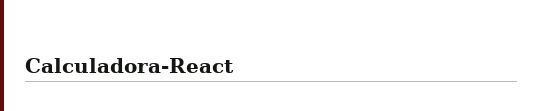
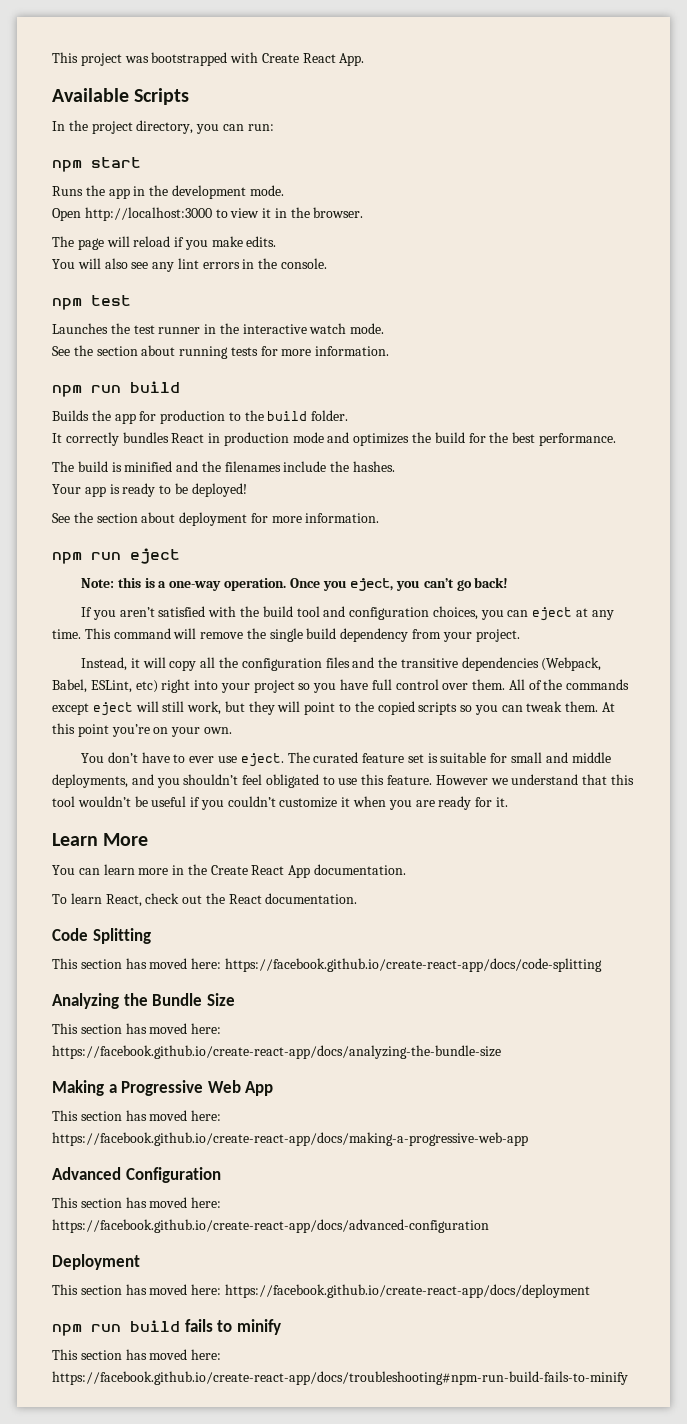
[25,58,234,73] Calculadora-React -> [52,52,365,66] [52,88,190,105] [52,120,274,134] [52,157,141,172] [52,185,284,199] [52,207,364,221] [52,236,277,250] [52,258,328,272] [52,295,131,310] [52,323,385,334] [52,345,390,359] [52,381,180,397] [52,410,349,424] [52,432,616,446] [52,461,396,472] [52,483,247,497] [52,512,380,526] [52,548,180,564] [81,577,509,591] [81,606,614,621] [52,628,520,642] [81,657,602,671] [52,679,630,693] [52,701,616,716] [52,723,232,737] [81,752,611,767] [52,774,634,788] [52,796,508,810] [52,833,149,846] [52,864,407,878] [52,893,358,907] [52,928,151,944] [52,958,602,972] [52,993,235,1009] [52,1023,222,1034] [52,1045,501,1059] [52,1080,274,1096] [52,1110,222,1121] [52,1132,528,1146] [52,1167,221,1183] [52,1197,222,1208] [52,1219,489,1233] [52,1254,140,1270] [52,1284,590,1298] [52,1319,281,1336] [52,1349,222,1360] [52,1371,628,1385] This project was bootstrapped with Create React App. // Available Scripts // In the project directory, you can run: // npm start // Runs the app in the development mode. // Open http://localhost:3000 to view it in the browser. // The page will reload if you make edits. // You will also see any lint errors in the console. // npm test // Launches the test runner in the interactive watch mode. // See the section about running tests for more information. // npm run build // Builds the app for production to the build folder. // It correctly bundles React in production mode and optimizes the build for the best performance. // The build is minified and the filenames include the hashes. // Your app is ready to be deployed! // See the section about deployment for more information. // npm run eject // Note: this is a one-way operation. Once you eject, you can’t go back! // If you aren’t satisfied with the build tool and configuration choices, you can eject at any time. This command will remove the single build dependency from your project. // Instead, it will copy all the configuration files and the transitive dependencies (Webpack, Babel, ESLint, etc) right into your project so you have full control over them. All of the commands except eject will still work, but they will point to the copied scripts so you can tweak them. At this point you’re on your own. // You don’t have to ever use eject. The curated feature set is suitable for small and middle deployments, and you shouldn’t feel obligated to use this feature. However we understand that this tool wouldn’t be useful if you couldn’t customize it when you are ready for it. // Learn More // You can learn more in the Create React App documentation. // To learn React, check out the React documentation. // Code Splitting // This section has moved here: https://facebook.github.io/create-react-app/docs/code-splitting // Analyzing the Bundle Size // This section has moved here: https://facebook.github.io/create-react-app/docs/analyzing-the-bundle-size // Making a Progressive Web App // This section has moved here: https://facebook.github.io/create-react-app/docs/making-a-progressive-web-app // Advanced Configuration // This section has moved here: https://facebook.github.io/create-react-app/docs/advanced-configuration // Deployment // This section has moved here: https://facebook.github.io/create-react-app/docs/deployment // npm run build fails to minify // This section has moved here: https://facebook.github.io/create-react-app/docs/troubleshooting#npm-run-build-fails-to-minify

